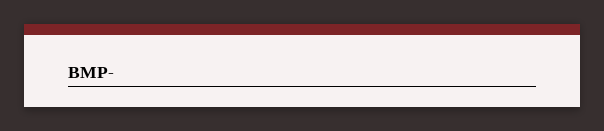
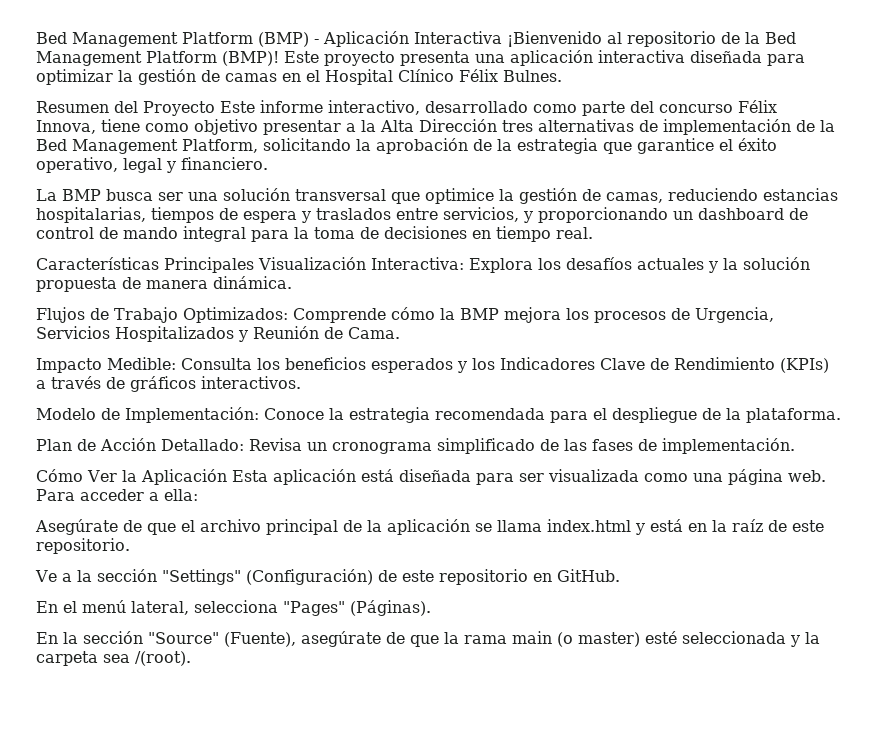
[68,67,114,78] BMP- -> [36,31,796,47] [36,50,805,66] [36,69,562,85] [36,100,777,116] [36,119,835,135] [36,138,777,154] [36,157,268,173] [36,188,838,204] [36,207,808,223] [36,226,593,242] [36,257,810,273] [36,276,292,292] [36,307,774,323] [36,326,400,342] [36,357,829,373] [36,376,301,392] [36,407,841,423] [36,438,795,454] [36,469,826,485] [36,489,198,501] [35,519,824,535] [36,538,130,554] [35,569,620,585] [36,600,431,616] [36,631,820,647] [36,651,191,666] Bed Management Platform (BMP) - Aplicación Interactiva ¡Bienvenido al repositorio de la Bed Management Platform (BMP)! Este proyecto presenta una aplicación interactiva diseñada para optimizar la gestión de camas en el Hospital Clínico Félix Bulnes. // Resumen del Proyecto Este informe interactivo, desarrollado como parte del concurso Félix Innova, tiene como objetivo presentar a la Alta Dirección tres alternativas de implementación de la Bed Management Platform, solicitando la aprobación de la estrategia que garantice el éxito operativo, legal y financiero. // La BMP busca ser una solución transversal que optimice la gestión de camas, reduciendo estancias hospitalarias, tiempos de espera y traslados entre servicios, y proporcionando un dashboard de control de mando integral para la toma de decisiones en tiempo real. // Características Principales Visualización Interactiva: Explora los desafíos actuales y la solución propuesta de manera dinámica. // Flujos de Trabajo Optimizados: Comprende cómo la BMP mejora los procesos de Urgencia, Servicios Hospitalizados y Reunión de Cama. // Impacto Medible: Consulta los beneficios esperados y los Indicadores Clave de Rendimiento (KPIs) a través de gráficos interactivos. // Modelo de Implementación: Conoce la estrategia recomendada para el despliegue de la plataforma. // Plan de Acción Detallado: Revisa un cronograma simplificado de las fases de implementación. // Cómo Ver la Aplicación Esta aplicación está diseñada para ser visualizada como una página web. Para acceder a ella: // Asegúrate de que el archivo principal de la aplicación se llama index.html y está en la raíz de este repositorio. // Ve a la sección "Settings" (Configuración) de este repositorio en GitHub. // En el menú lateral, selecciona "Pages" (Páginas). // En la sección "Source" (Fuente), asegúrate de que la rama main (o master) esté seleccionada y la carpeta sea /(root).

